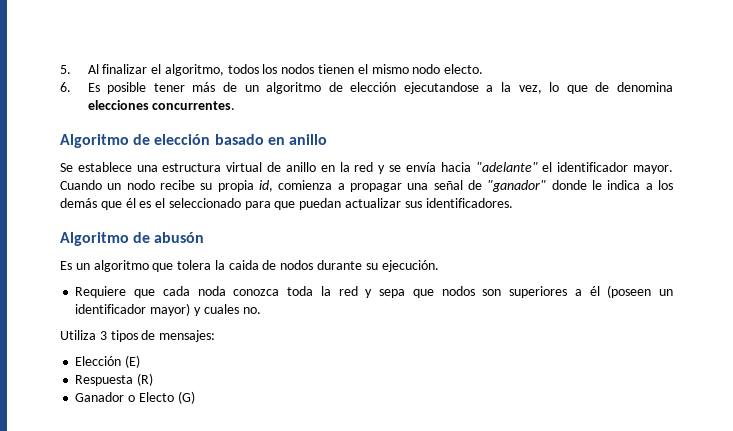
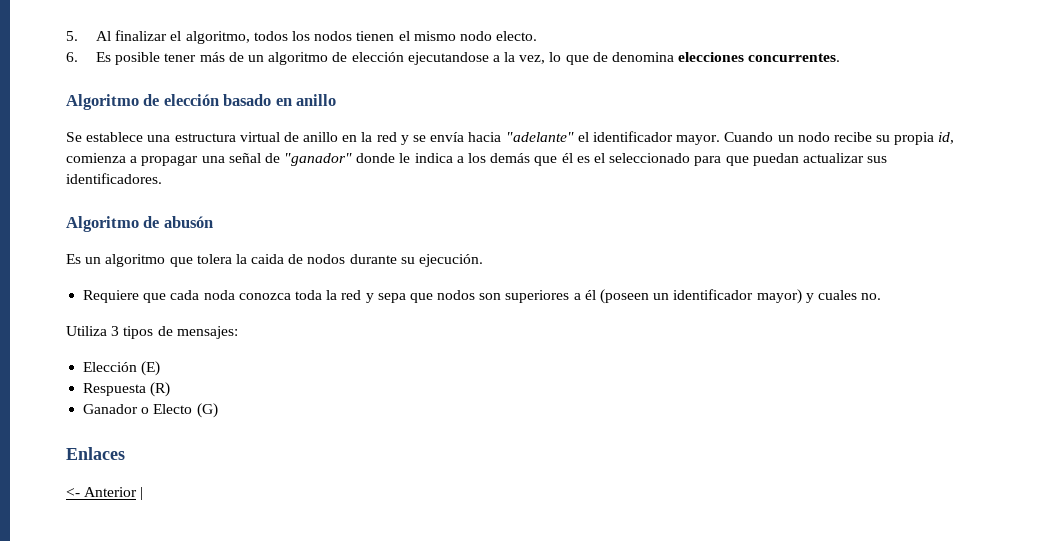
(195, 397) none -> [66,447,125,460] [66,487,144,500] // Enlaces // <- Anterior |

